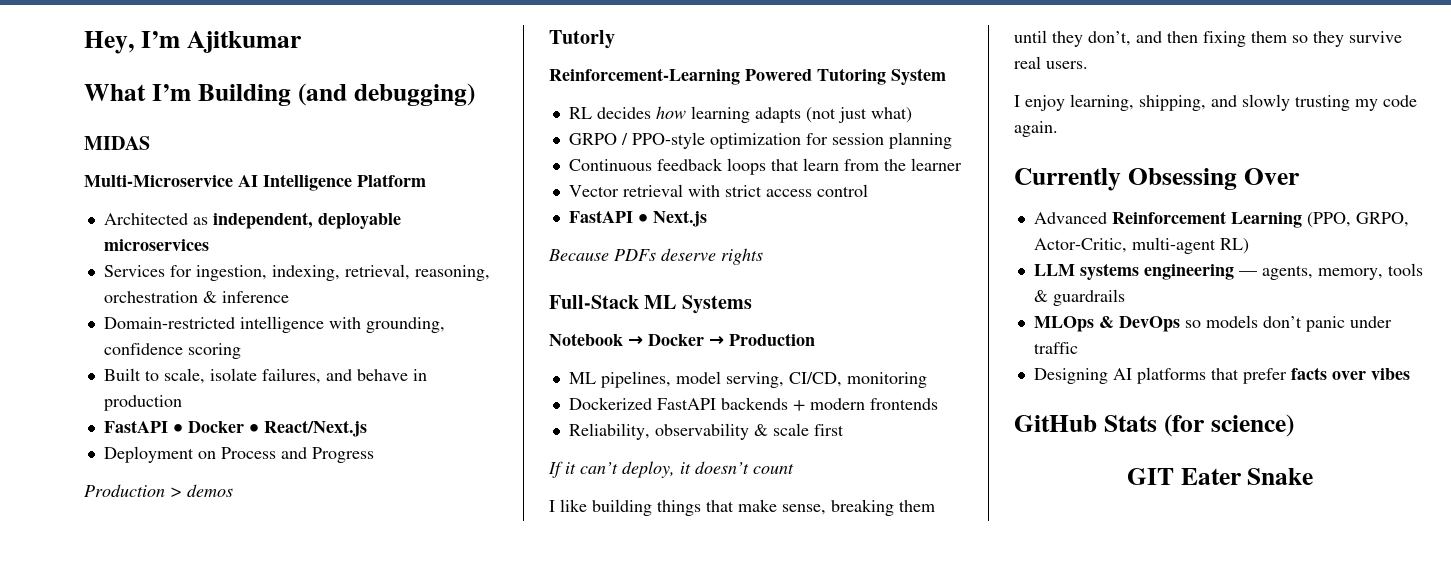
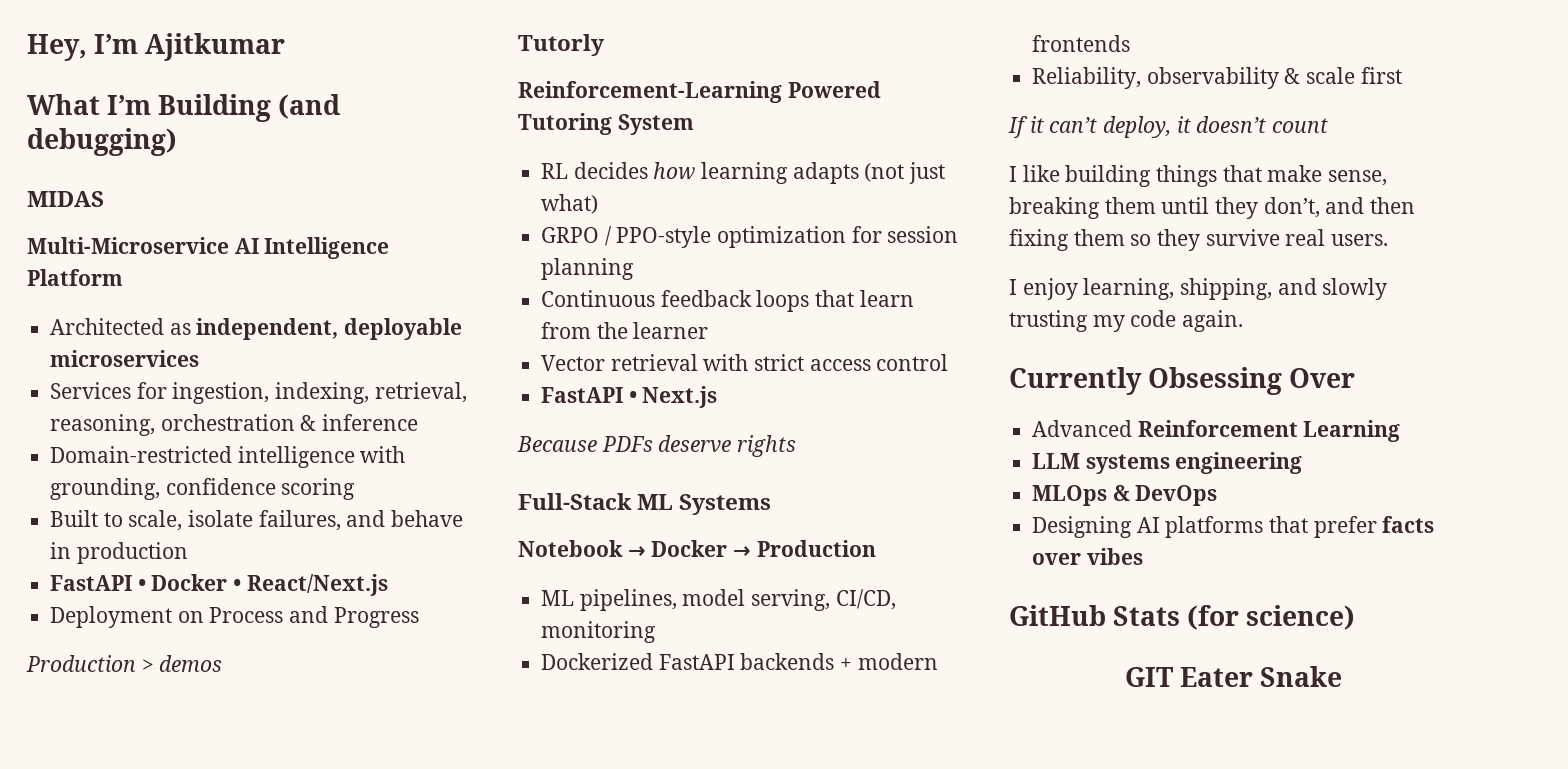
[1306,212,1409,228] [1033,237,1249,254] [1033,263,1423,280] [1033,289,1125,306] [1033,315,1392,332] [1033,342,1078,354] (PPO, GRPO, Actor-Critic, multi-agent RL) // LLM systems engineering — agents, memory, tools & guardrails // MLOps & DevOps so models don’t panic under traffic -> [1032,452,1303,474] [1032,485,1218,506] // LLM systems engineering // MLOps & DevOps

